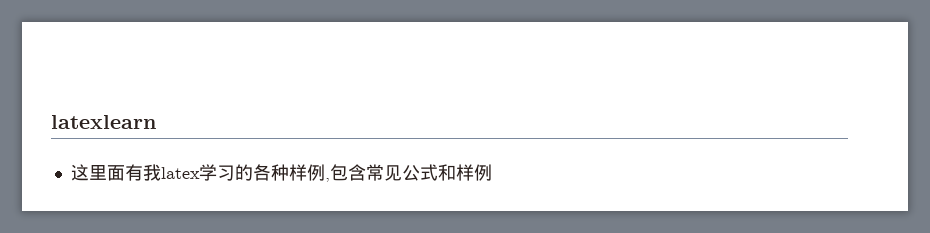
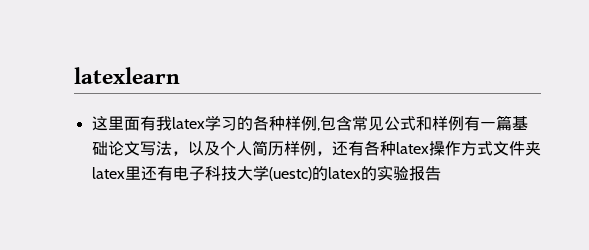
(492, 172) none -> [463,115,528,131] [91,140,541,156] [91,165,441,181] 有一篇基础论文写法，以及个人简历样例，还有各种latex操作方式文件夹latex里还有电子科技大学(uestc)的latex的实验报告

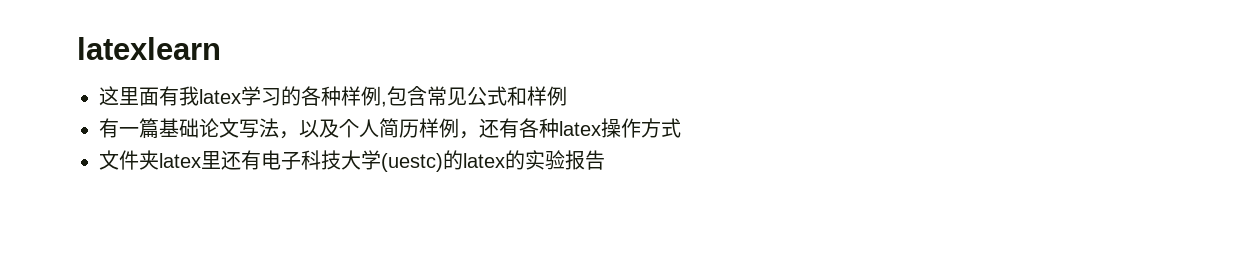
(464, 123) none -> (567, 96) //
(493, 148) none -> (681, 128) //

